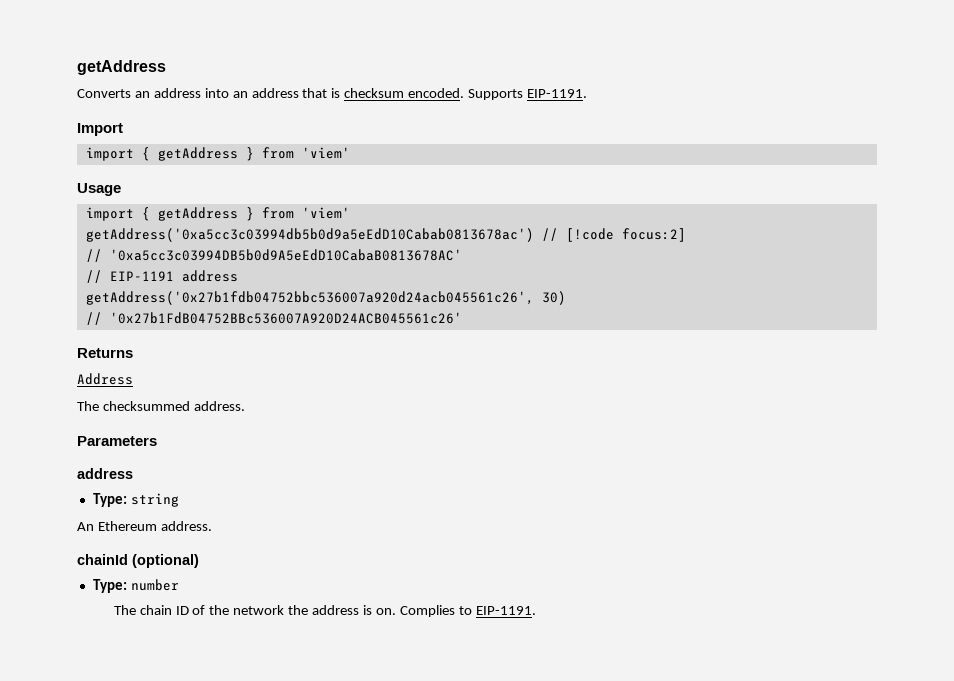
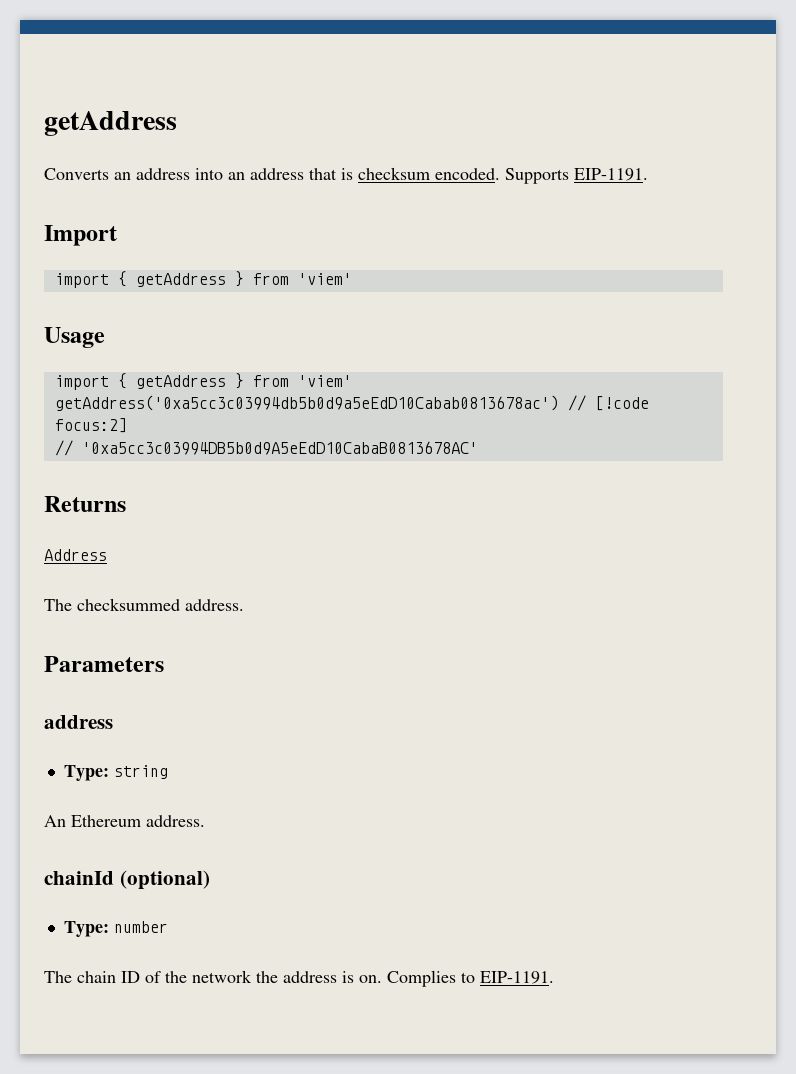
[85,270,238,283] [85,291,566,305] [85,312,462,325] // // EIP-1191 address // getAddress('0x27b1fdb04752bbc536007a920d24acb045561c26', 30) // // '0x27b1FdB04752BBc536007A920D24ACB045561c26' -> (478, 448) none

